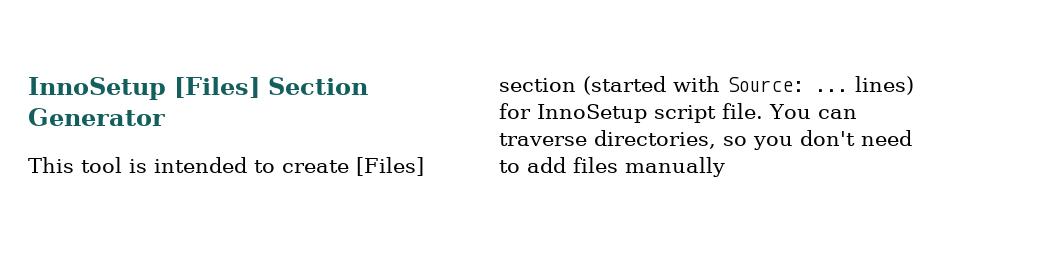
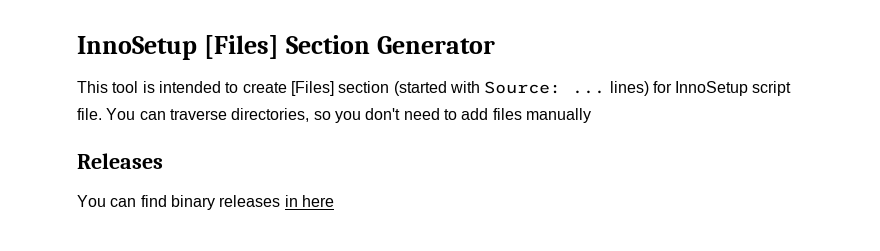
(725, 167) none -> [77,153,163,169] [77,195,334,210] // Releases // You can find binary releases in here

